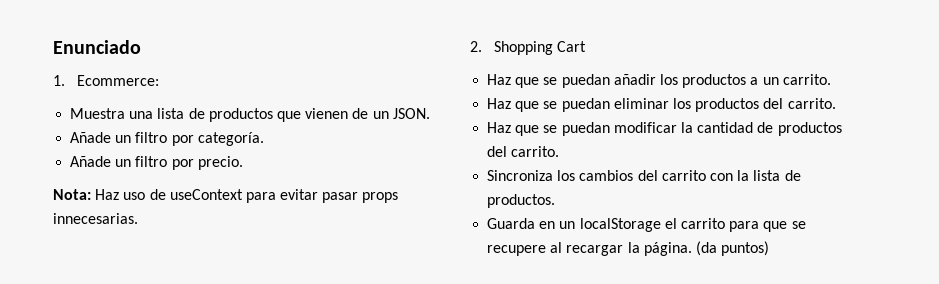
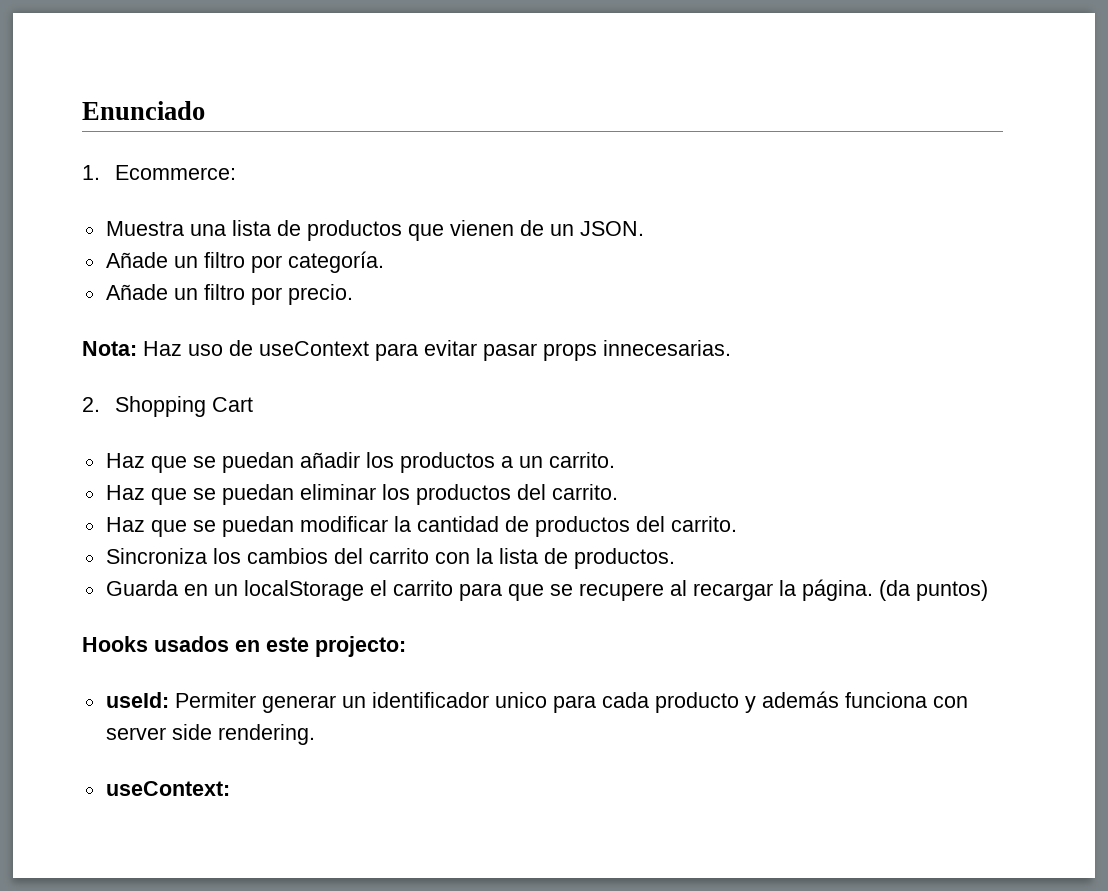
(770, 248) none -> [82,636,406,657] [105,691,968,713] [105,724,315,745] [105,781,230,796] // Hooks usados en este projecto: // useId: Permiter generar un identificador unico para cada producto y además funciona con server side rendering. // useContext:

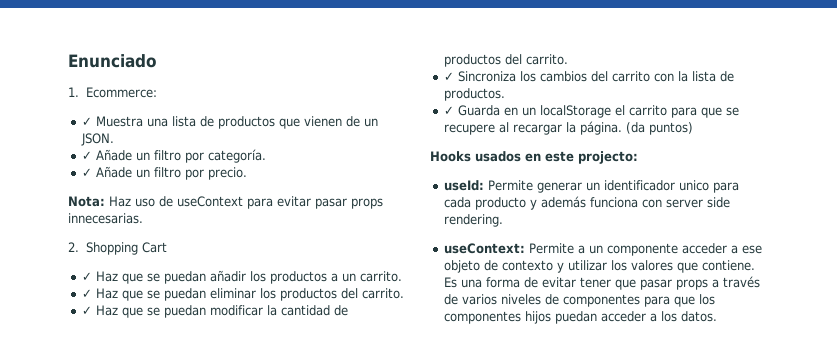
(236, 172) none -> [82,117,93,126] ✓
(644, 228) none -> [82,151,93,160] ✓
(384, 262) none -> [82,168,93,177] ✓
(253, 404) none -> [82,272,93,281] ✓
(615, 460) none -> [82,289,93,298] ✓
(618, 492) none -> [82,306,93,315] ✓
(737, 524) none -> [444,72,455,81] ✓
(675, 558) none -> [444,106,455,115] ✓
[174,692,256,708] Permiter -> [488,180,534,191] Permite
(230, 788) none -> [529,243,763,256] [444,260,756,273] [444,276,761,290] [444,294,716,307] [444,311,718,324] Permite a un componente acceder a ese objeto de contexto y utilizar los valores que contiene. Es una forma de evitar tener que pasar props a través de varios niveles de componentes para que los componentes hijos puedan acceder a los datos.

